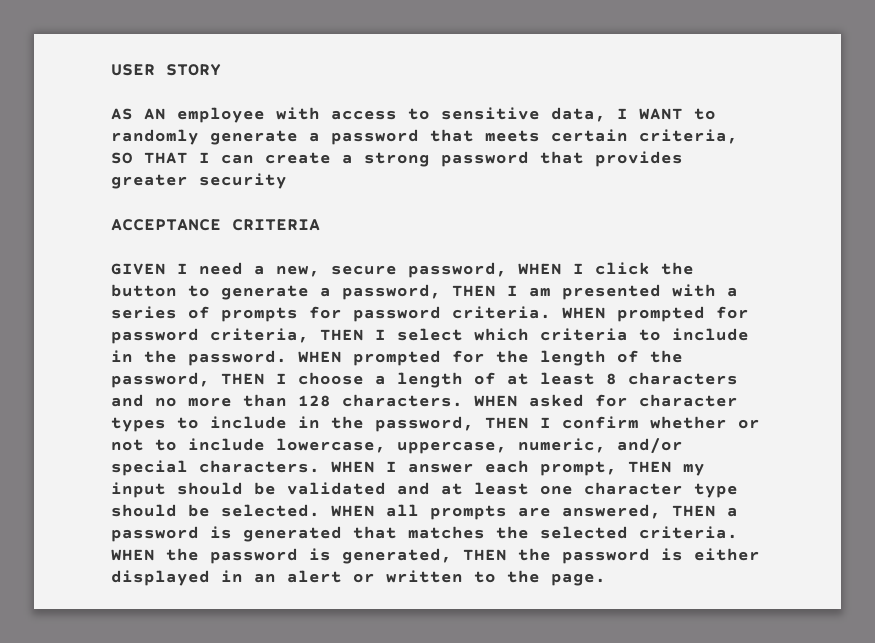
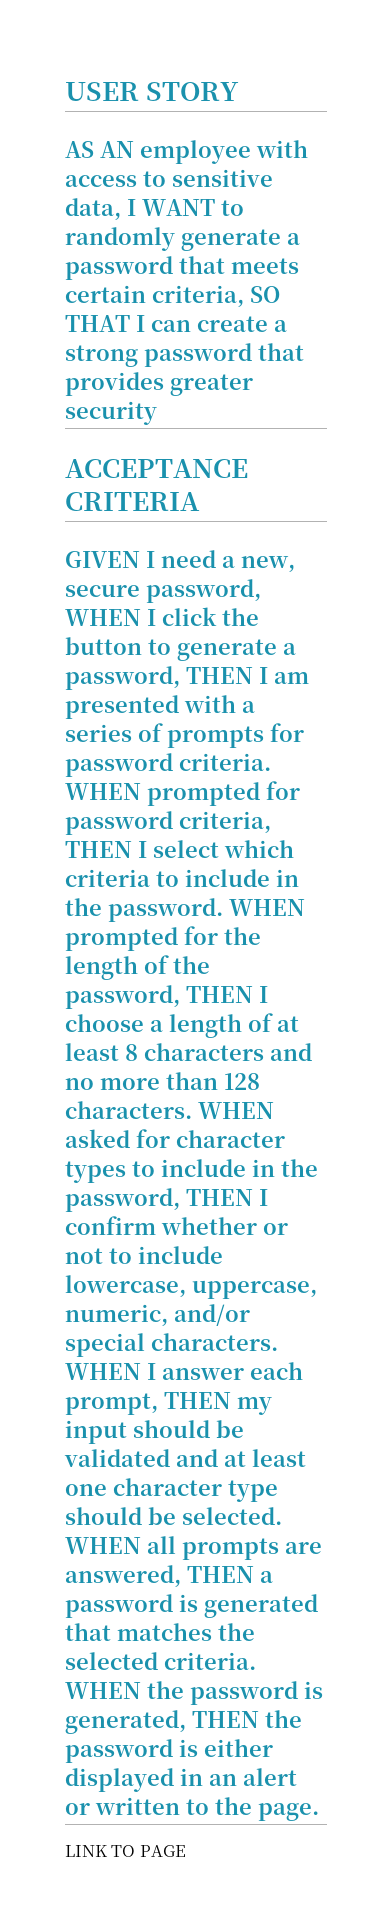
(606, 579) none -> [65,1845,186,1857] // LINK TO PAGE

